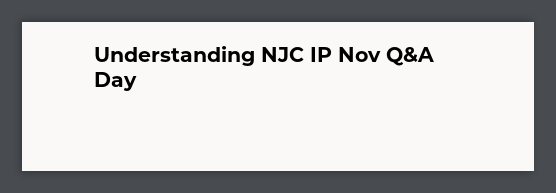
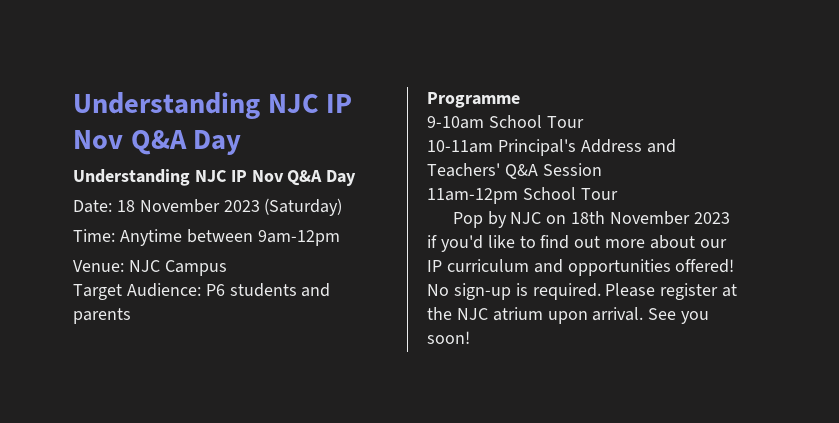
[94,46,434,66] [94,72,137,91] Understanding NJC IP Nov Q&A Day -> [73,92,353,119] [73,130,242,155] [73,169,357,186] [73,198,343,216] [73,229,340,246] [73,260,227,276] [73,283,331,300] [73,308,131,324] [427,92,520,108] [427,115,584,129] [427,139,676,156] [427,163,602,179] [427,187,618,204] [452,211,730,228] [427,235,727,252] [427,259,735,276] [427,283,738,300] [427,307,710,324] [427,331,470,344] Understanding NJC IP Nov Q&A Day // Understanding NJC IP Nov Q&A Day // Date: 18 November 2023 (Saturday) // Time: Anytime between 9am-12pm // Venue: NJC Campus // Target Audience: P6 students and parents // Programme // 9-10am School Tour // 10-11am Principal's Address and Teachers' Q&A Session // 11am-12pm School Tour // Pop by NJC on 18th November 2023 if you'd like to find out more about our IP curriculum and opportunities offered! No sign-up is required. Please register at the NJC atrium upon arrival. See you soon!

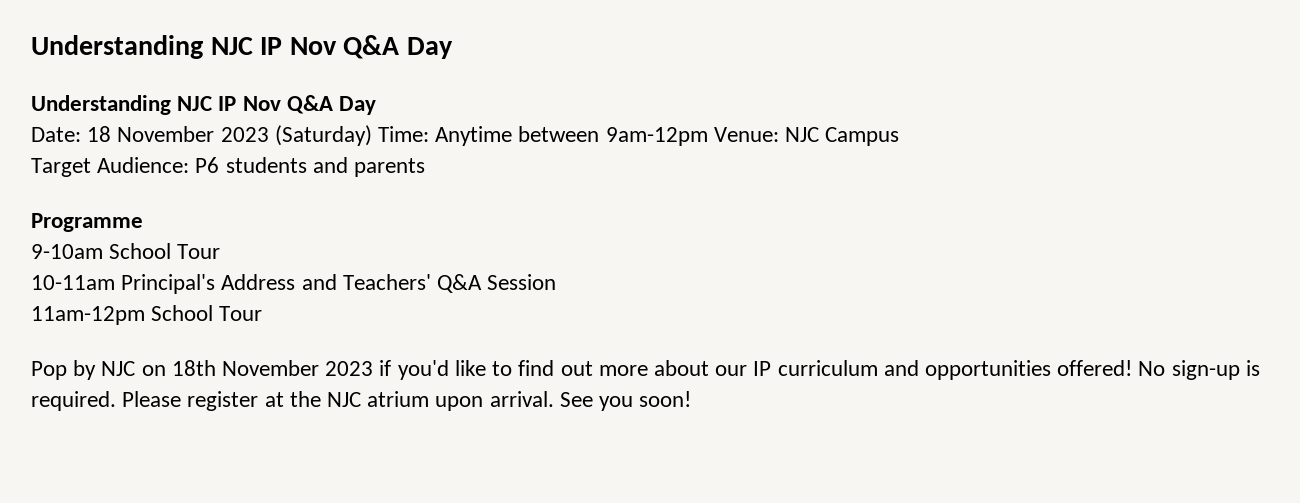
(343, 207) // -> (372, 135) none
(340, 238) // -> (708, 136) none

